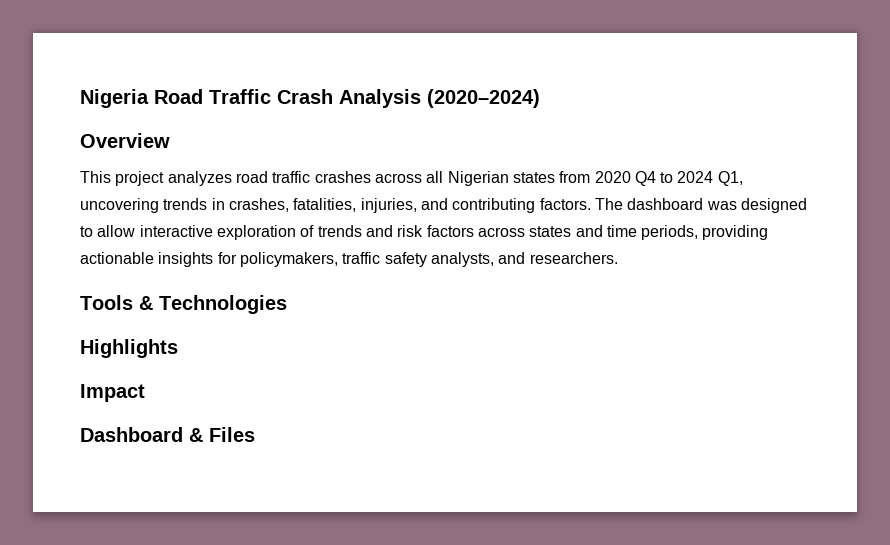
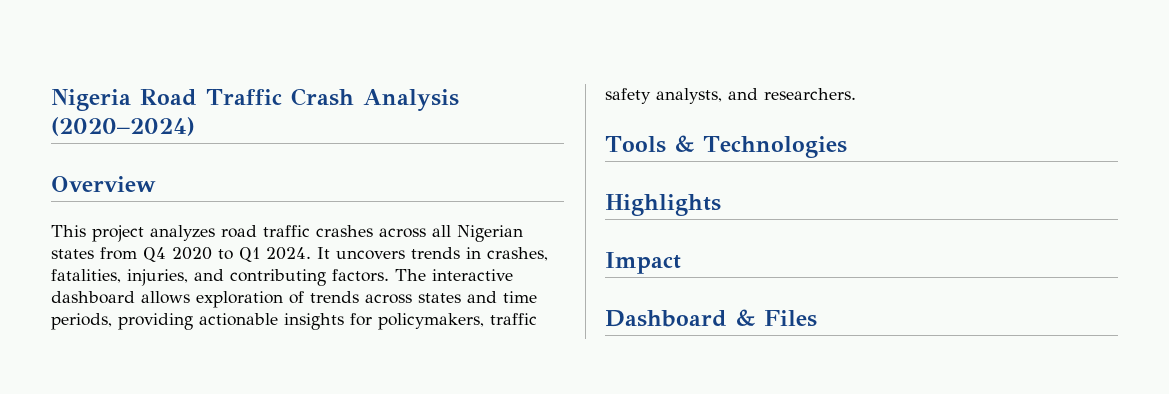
[594,171,743,186] [80,198,159,213] 2020 Q4 to 2024 Q1, uncovering -> [143,247,405,262] Q4 2020 to Q1 2024. It uncovers
[627,198,807,213] [80,225,474,240] dashboard was designed to allow interactive exploration of trends and risk factors -> [432,269,513,281] [51,291,359,308] interactive dashboard allows exploration of trends

